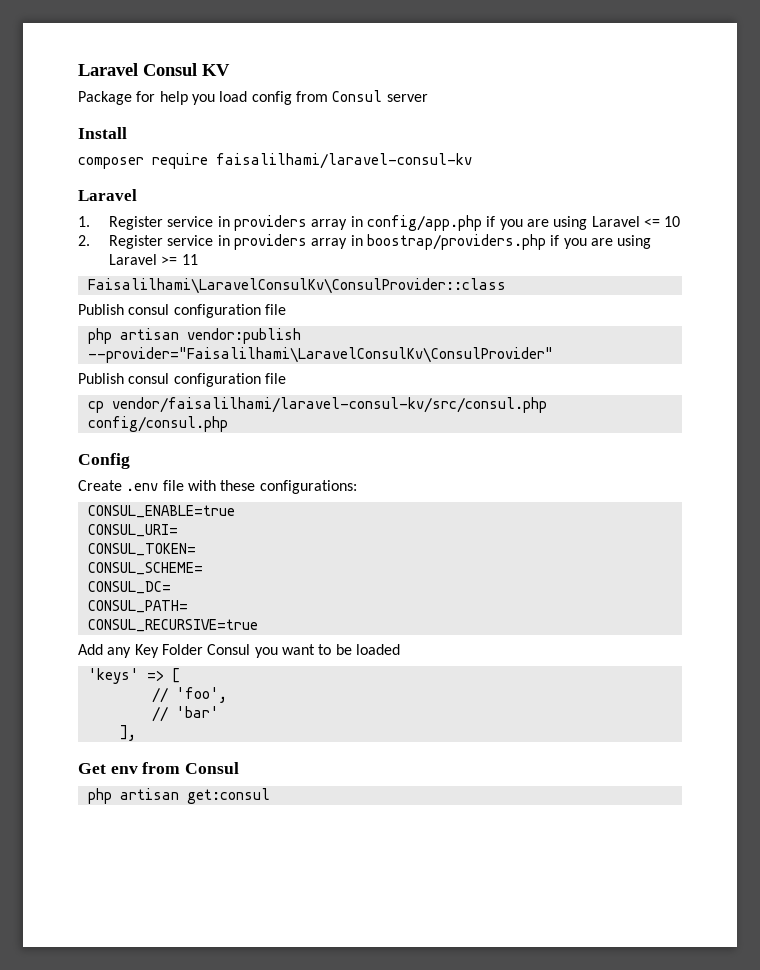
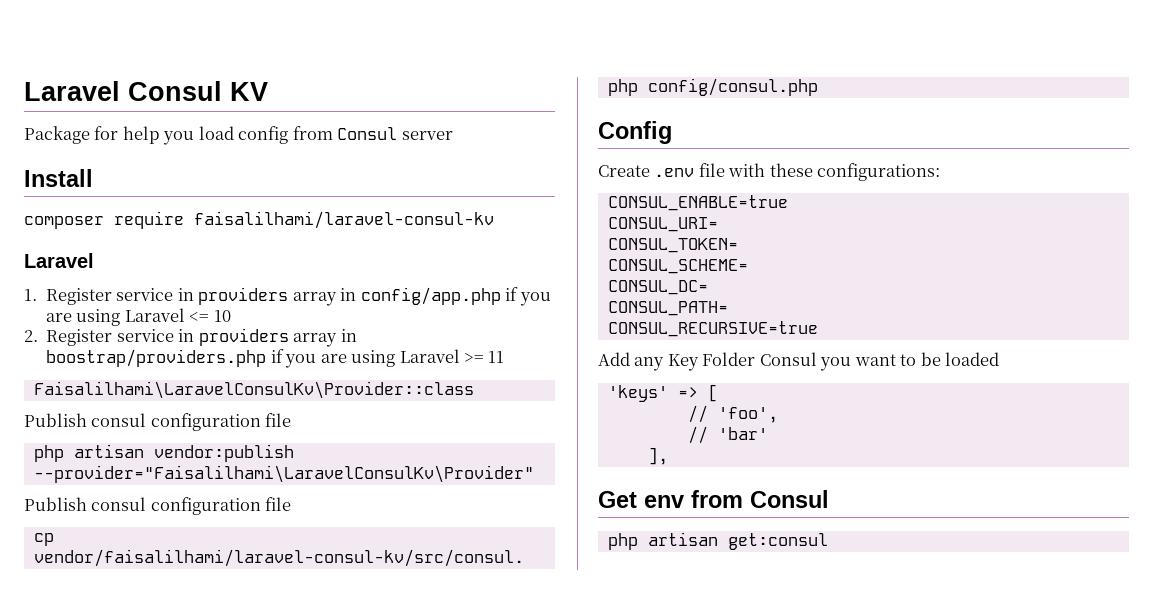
[87,278,506,294] Faisalilhami\LaravelConsulKv\ConsulProvider::class -> [33,381,474,399] Faisalilhami\LaravelConsulKv\Provider::class
[87,347,553,363] --provider="Faisalilhami\LaravelConsulKv\ConsulProvider" -> [33,465,534,483] --provider="Faisalilhami\LaravelConsulKv\Provider"

